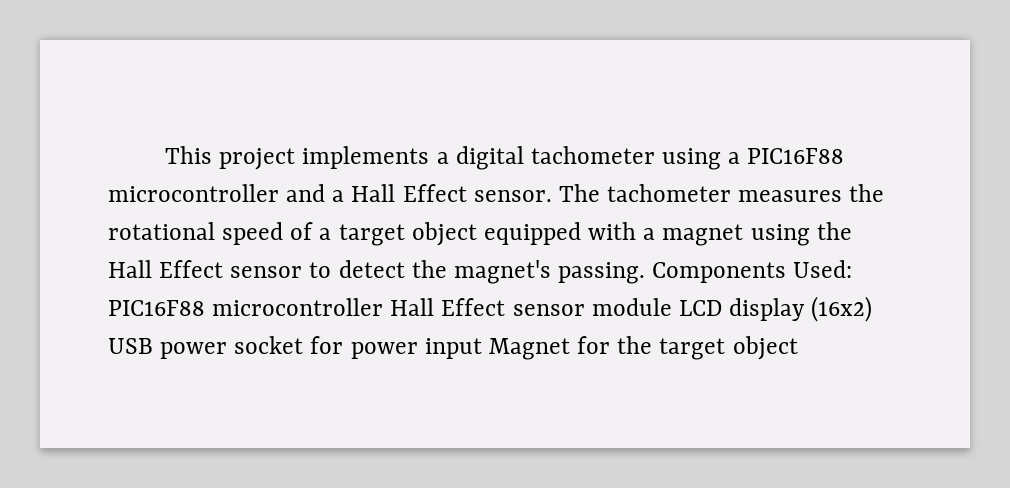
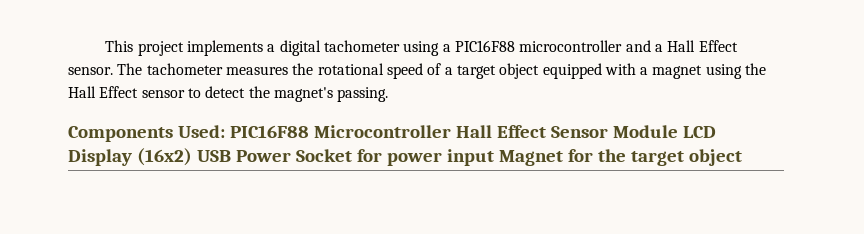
(646, 273) none -> (389, 94) //
[212,296,873,322] [108,336,304,359] microcontroller Hall Effect sensor module LCD display (16x2) USB power socket -> [313,125,716,138] [68,148,352,166] Microcontroller Hall Effect Sensor Module LCD Display (16x2) USB Power Socket

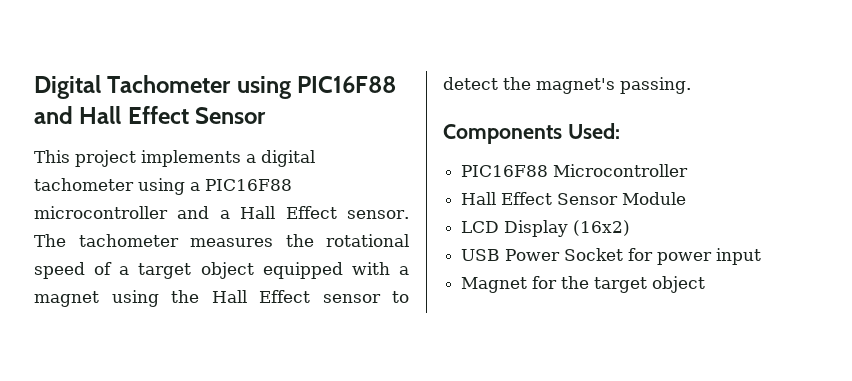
(105, 46) none -> [34,75,397,99] [34,106,267,124] Digital Tachometer using PIC16F88 and Hall Effect Sensor //
(225, 131) none -> (620, 131) //
(451, 131) none -> (689, 170) //
(678, 131) none -> (687, 198) //
(192, 157) none -> (631, 228) //
(494, 157) none -> (762, 256) //

